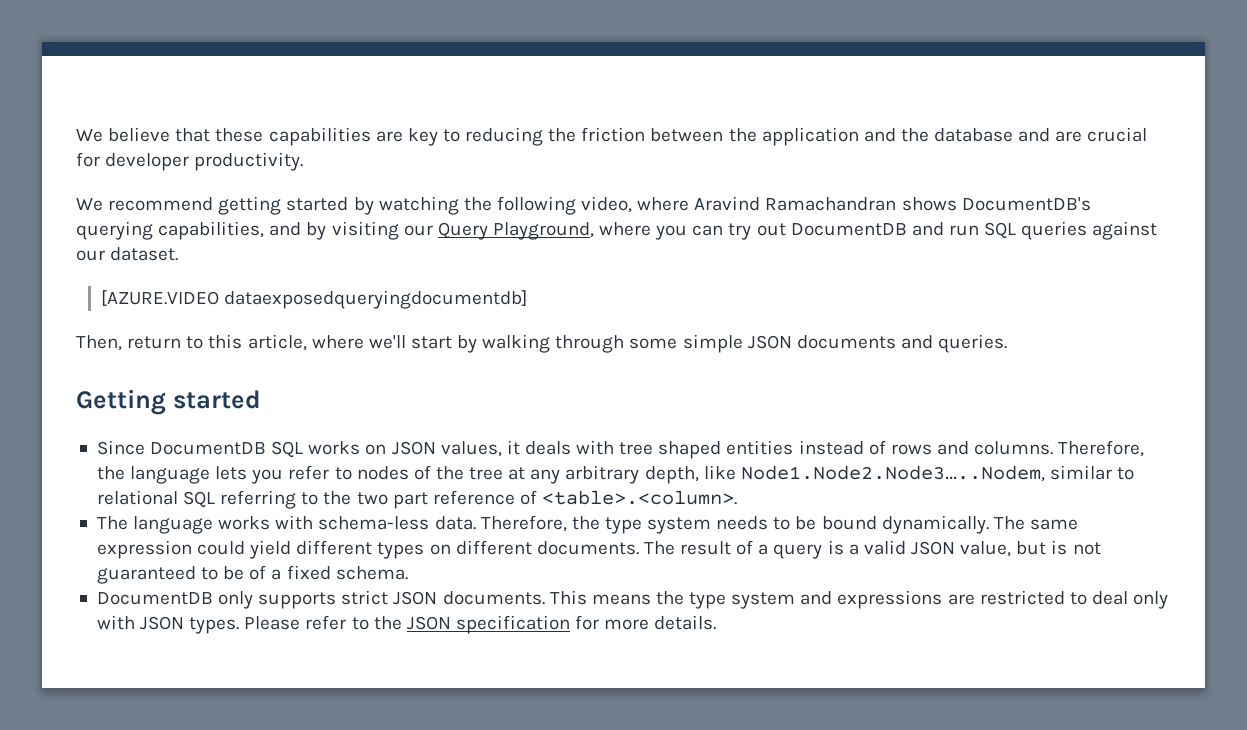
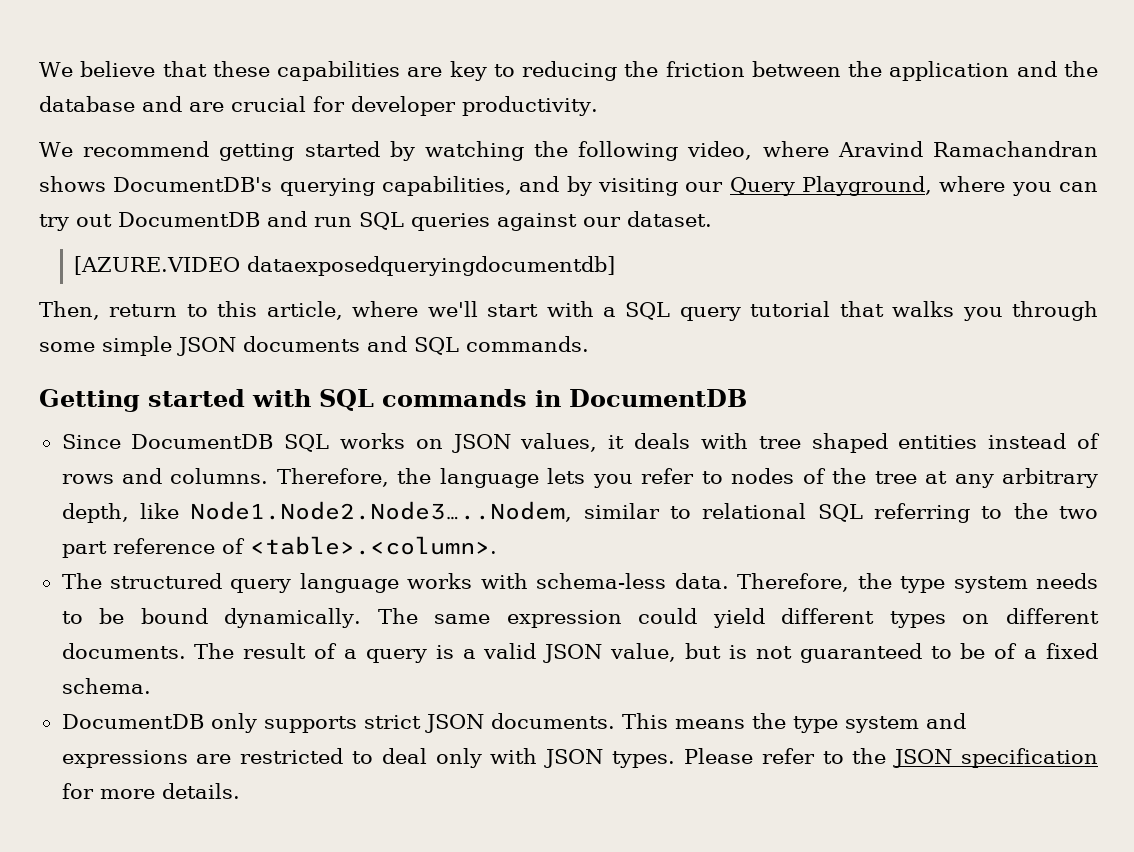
[457,334,551,353] by walking -> [546,301,1003,321] with a SQL query tutorial that walks you
[938,334,1008,353] queries. -> [414,336,589,355] SQL commands.
(261, 399) none -> [252,389,747,411] with SQL commands in DocumentDB
(128, 523) none -> [110,573,292,593] structured query

